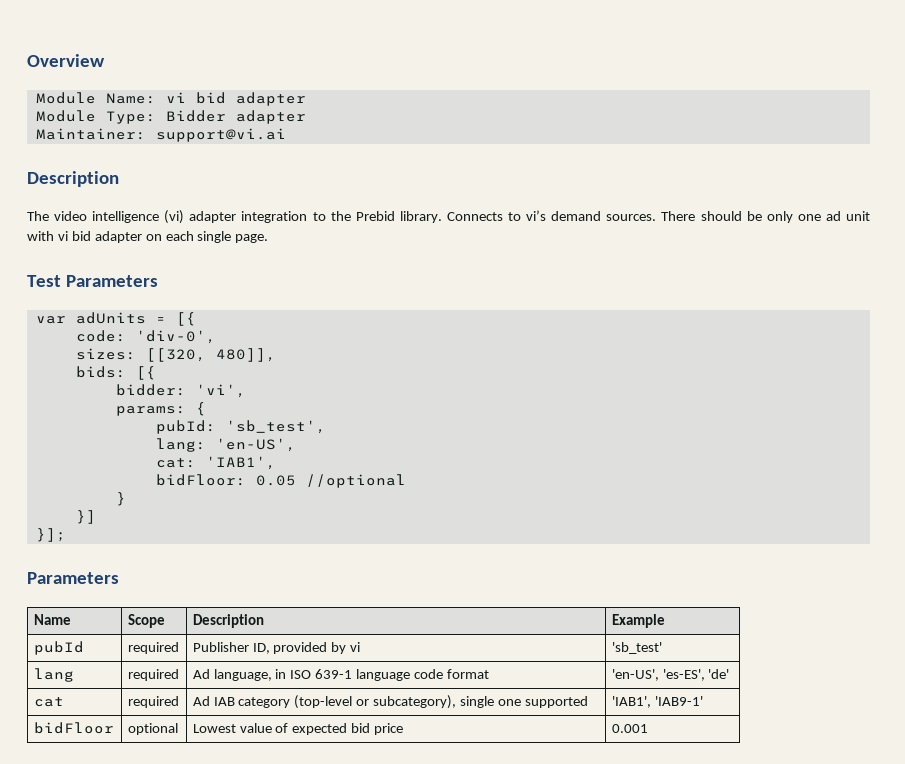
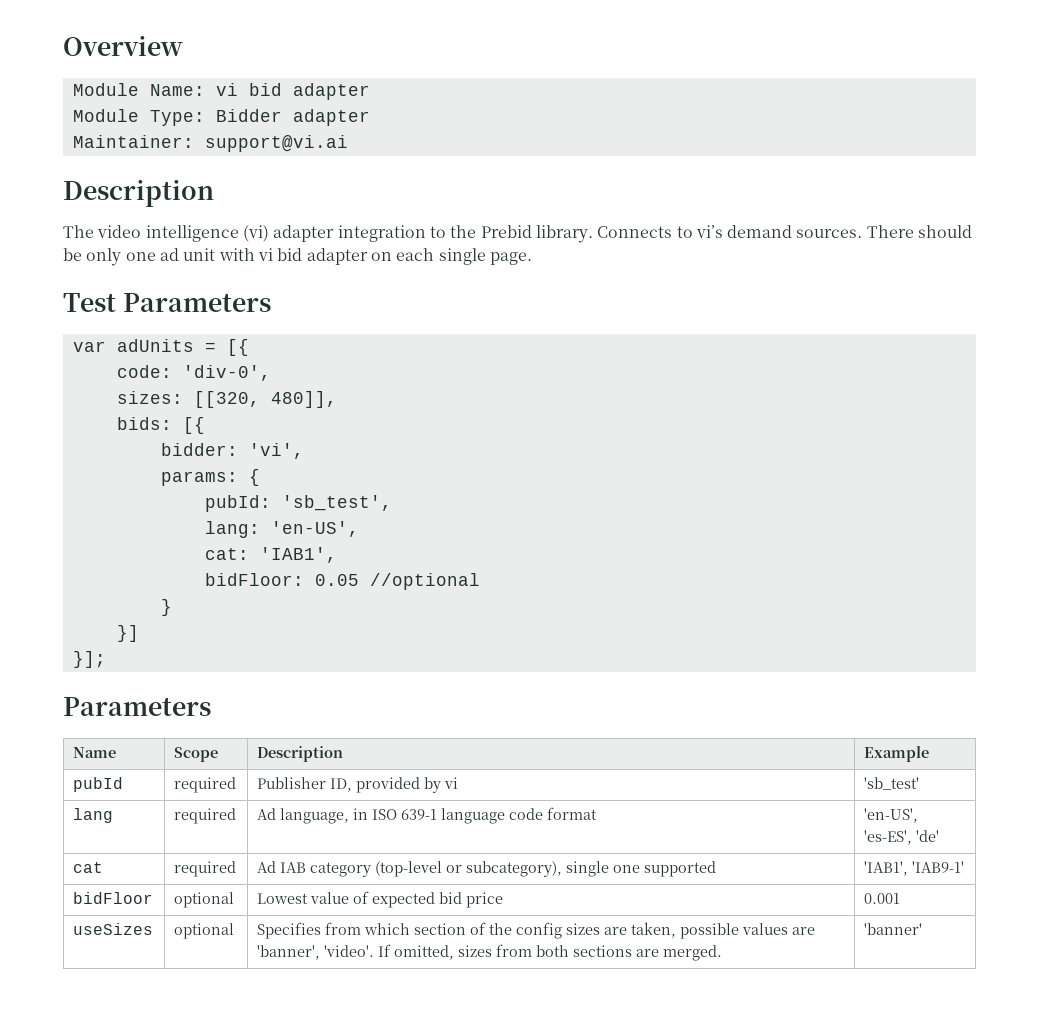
(648, 728) none -> [73,923,154,935] [174,923,235,939] [257,922,816,939] [257,944,723,961] [864,923,923,935] // useSizes | optional | Specifies from which section of the config sizes are taken, possible values are 'banner', 'video'. If omitted, sizes from both sections are merged. | 'banner'

